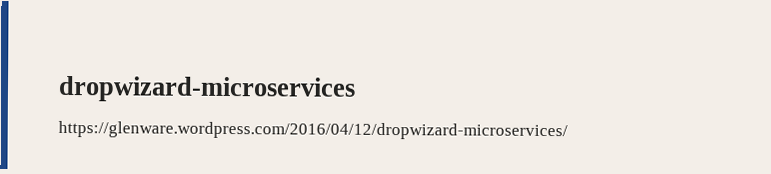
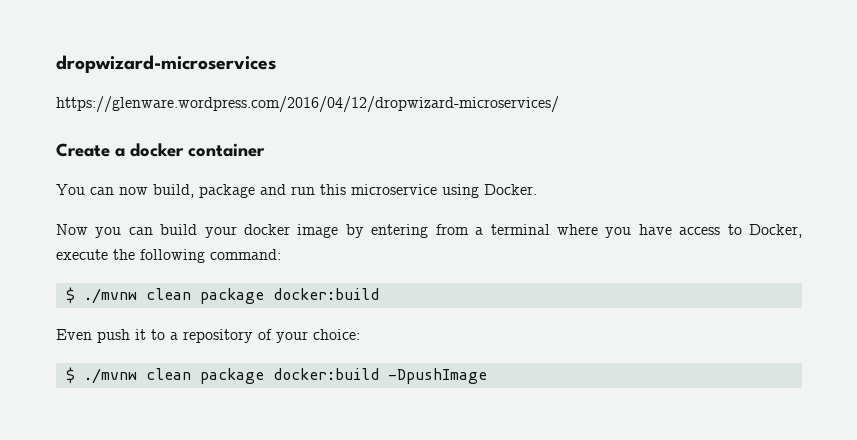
(568, 130) none -> [56,143,265,157] [56,184,537,198] [56,224,802,238] [56,249,281,263] [65,287,379,304] [56,329,360,343] [65,367,487,384] // Create a docker container // You can now build, package and run this microservice using Docker. // Now you can build your docker image by entering from a terminal where you have access to Docker, execute the following command: // $ ./mvnw clean package docker:build // Even push it to a repository of your choice: // $ ./mvnw clean package docker:build -DpushImage

